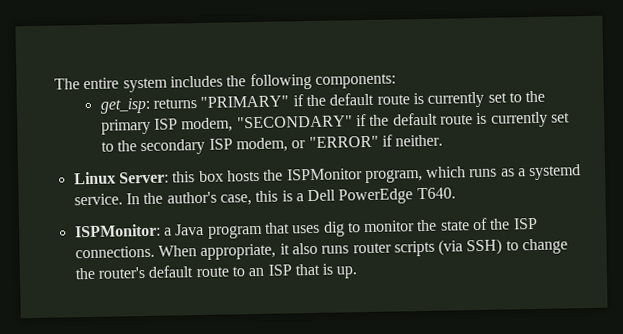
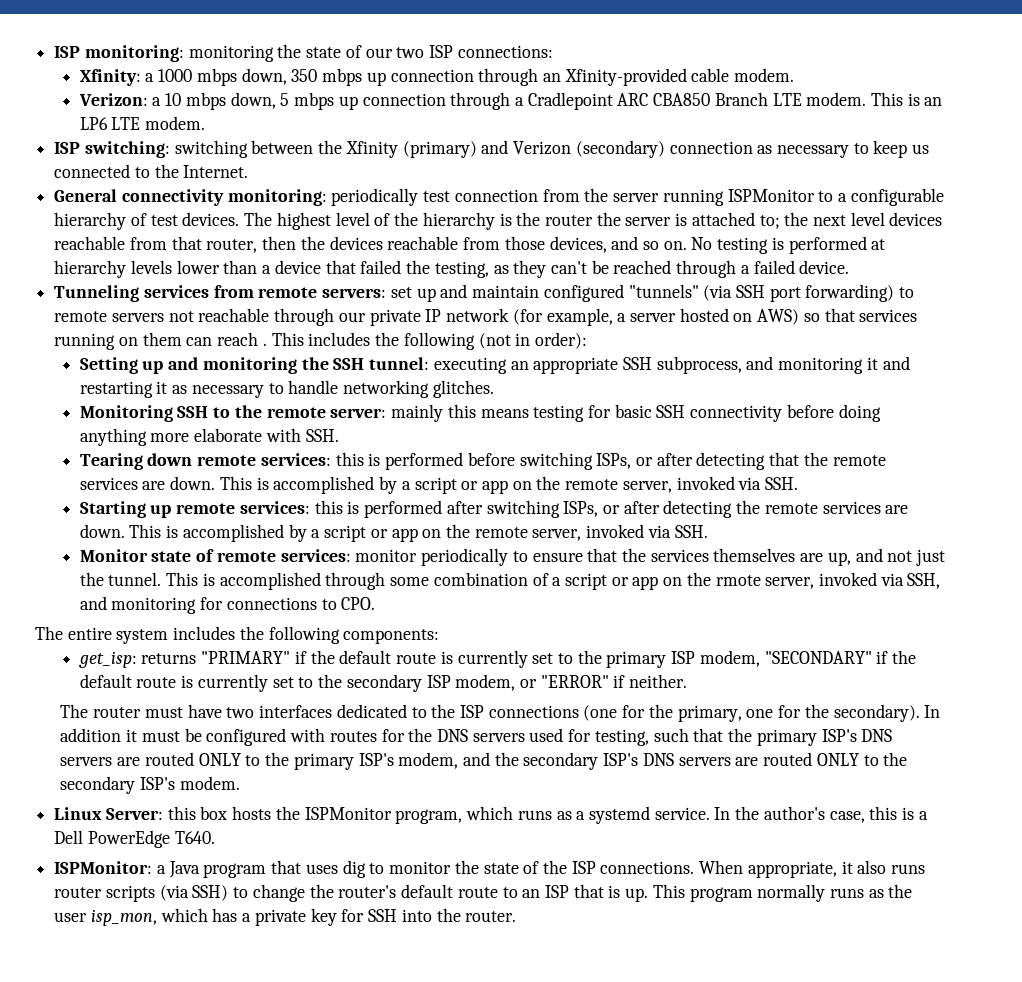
(54, 84) none -> [54,44,553,62] [79,68,795,86] [78,92,943,110] [79,116,206,130] [54,140,930,158] [54,164,249,178] [54,188,944,206] [54,212,943,230] [54,236,886,254] [54,260,850,278] [54,284,915,302] [54,308,918,326] [54,332,587,350] [79,356,910,374] [79,380,494,398] [79,404,881,422] [79,428,339,446] [79,452,886,470] [79,476,799,494] [79,500,909,518] [79,524,708,542] [79,548,946,566] [79,572,941,590] [79,596,376,614] ISP monitoring: monitoring the state of our two ISP connections: // Xfinity: a 1000 mbps down, 350 mbps up connection through an Xfinity-provided cable modem. // Verizon: a 10 mbps down, 5 mbps up connection through a Cradlepoint ARC CBA850 Branch LTE modem. This is an LP6 LTE modem. // ISP switching: switching between the Xfinity (primary) and Verizon (secondary) connection as necessary to keep us connected to the Internet. // General connectivity monitoring: periodically test connection from the server running ISPMonitor to a configurable hierarchy of test devices. The highest level of the hierarchy is the router the server is attached to; the next level devices reachable from that router, then the devices reachable from those devices, and so on. No testing is performed at hierarchy levels lower than a device that failed the testing, as they can't be reached through a failed device. // Tunneling services from remote servers: set up and maintain configured "tunnels" (via SSH port forwarding) to remote servers not reachable through our private IP network (for example, a server hosted on AWS) so that services running on them can reach . This includes the following (not in order): // Setting up and monitoring the SSH tunnel: executing an appropriate SSH subprocess, and monitoring it and restarting it as necessary to handle networking glitches. // Monitoring SSH to the remote server: mainly this means testing for basic SSH connectivity before doing anything more elaborate with SSH. // Tearing down remote services: this is performed before switching ISPs, or after detecting that the remote services are down. This is accomplished by a script or app on the remote server, invoked via SSH. // Starting up remote services: this is performed after switching ISPs, or after detecting the remote services are down. This is accomplished by a script or app on the remote server, invoked via SSH. // Monitor state of remote services: monitor periodically to ensure that the services themselves are up, and not just the tunnel. This is accomplished through some combination of a script or app on the rmote server, invoked via SSH, and monitoring for connections to CPO. //
(444, 140) none -> [60,704,941,722] [60,728,893,746] [60,752,908,770] [60,776,240,794] // The router must have two interfaces dedicated to the ISP connections (one for the primary, one for the secondary). In addition it must be configured with routes for the DNS servers used for testing, such that the primary ISP's DNS servers are routed ONLY to the primary ISP's modem, and the secondary ISP's DNS servers are routed ONLY to the secondary ISP's modem.
(359, 272) none -> [652,884,913,902] [54,908,517,926] This program normally runs as the user isp_mon, which has a private key for SSH into the router.

